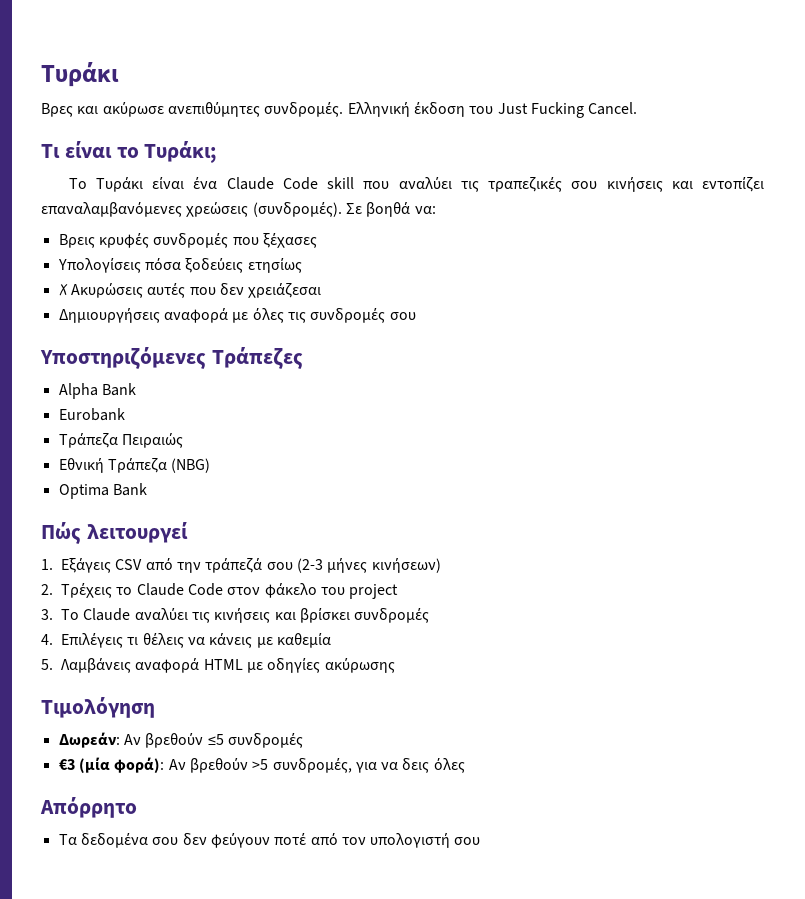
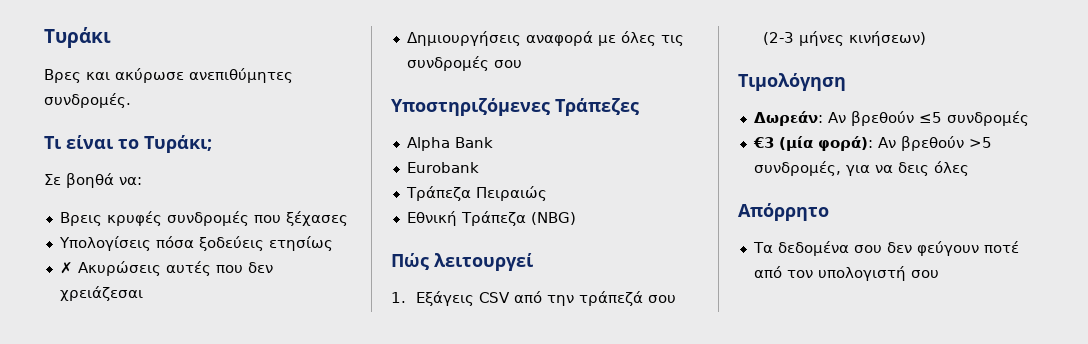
[347,102,638,118] [41,141,217,163] [68,177,764,192] [41,202,342,217] Ελληνική έκδοση του Just Fucking Cancel. // Τι είναι το Τυράκι; // Το Τυράκι είναι ένα Claude Code skill που αναλύει τις τραπεζικές σου κινήσεις και εντοπίζει επαναλαμβανόμενες χρεώσεις (συνδρομές). -> [44,135,212,153] // Τι είναι το Τυράκι; //
[58,483,147,499] // Optima Bank -> (576, 218) none
[41,583,399,599] [41,608,430,623] [41,633,331,648] [41,658,395,673] // 2. Τρέχεις το Claude Code στον φάκελο του project // 3. Το Claude αναλύει τις κινήσεις και βρίσκει συνδρομές // 4. Επιλέγεις τι θέλεις να κάνεις με καθεμία // 5. Λαμβάνεις αναφορά HTML με οδηγίες ακύρωσης -> (927, 38) none

